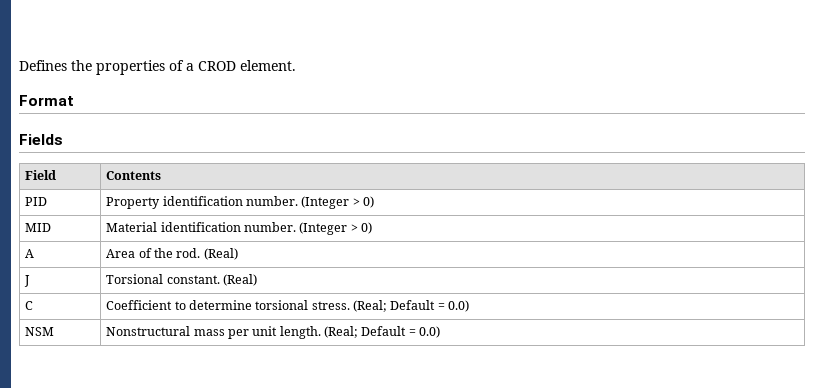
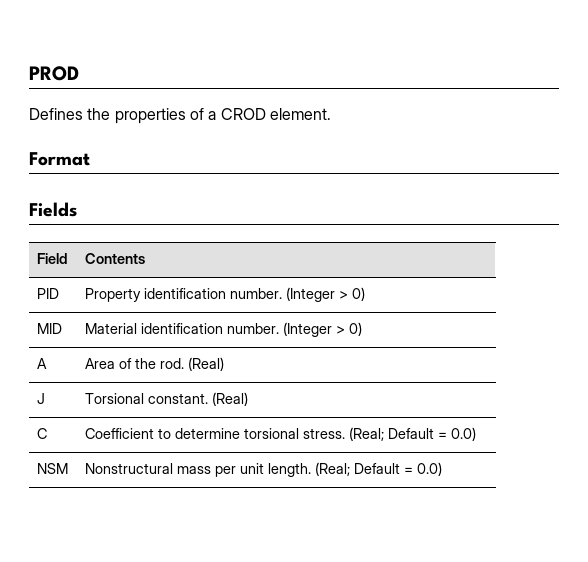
(19, 65) none -> [29,66,79,81] PROD //

